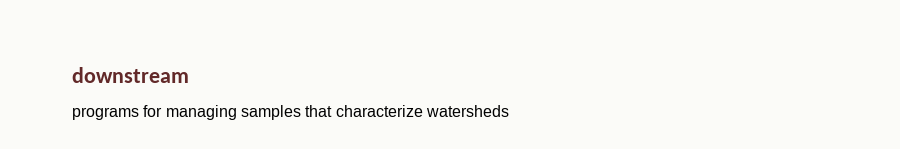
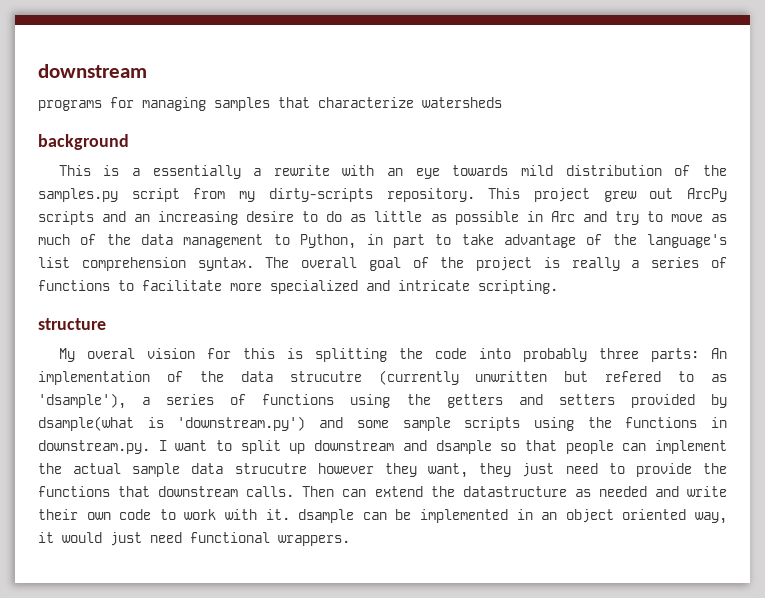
(509, 111) none -> [38,134,129,150] [58,165,727,179] [38,188,727,202] [38,211,727,225] [38,234,727,249] [38,257,727,271] [38,280,558,294] [38,318,106,330] [58,348,727,362] [38,370,727,385] [38,393,728,409] [38,416,727,431] [38,440,727,454] [38,463,727,478] [38,486,727,497] [38,509,728,524] [38,532,350,546] // background // This is a essentially a rewrite with an eye towards mild distribution of the samples.py script from my dirty-scripts repository. This project grew out ArcPy scripts and an increasing desire to do as little as possible in Arc and try to move as much of the data management to Python, in part to take advantage of the language's list comprehension syntax. The overall goal of the project is really a series of functions to facilitate more specialized and intricate scripting. // structure // My overal vision for this is splitting the code into probably three parts: An implementation of the data strucutre (currently unwritten but refered to as 'dsample'), a series of functions using the getters and setters provided by dsample(what is 'downstream.py') and some sample scripts using the functions in downstream.py. I want to split up downstream and dsample so that people can implement the actual sample data strucutre however they want, they just need to provide the functions that downstream calls. Then can extend the datastructure as needed and write their own code to work with it. dsample can be implemented in an object oriented way, it would just need functional wrappers.

